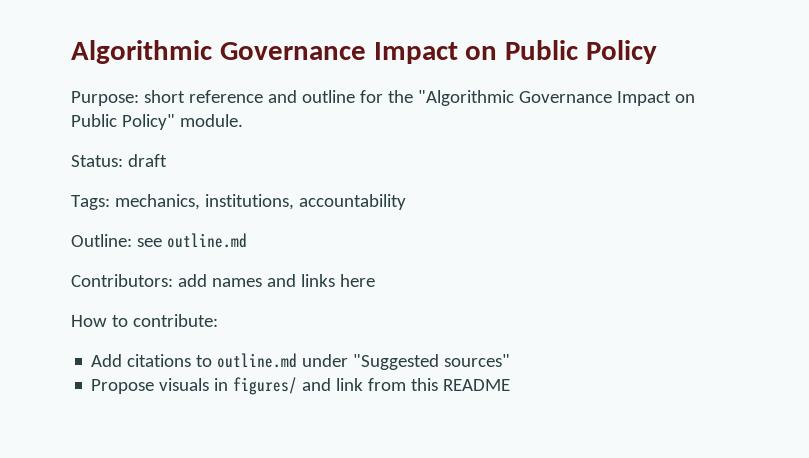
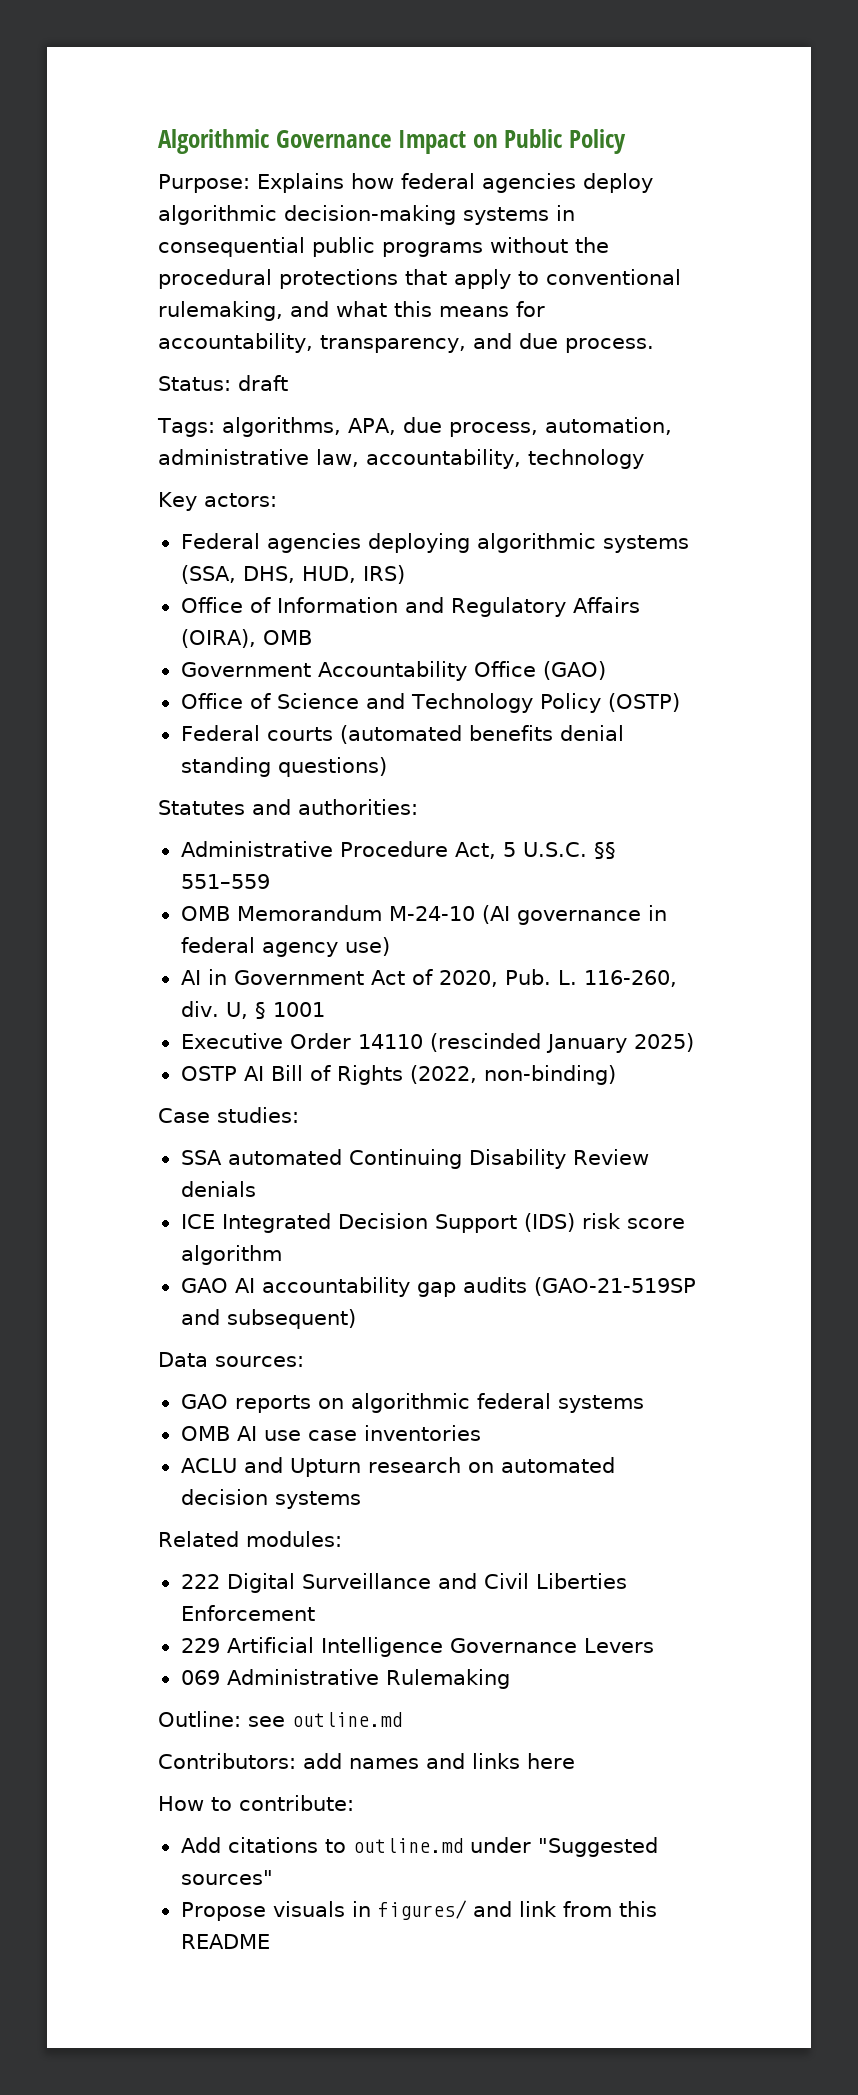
[143,90,695,106] [71,114,243,130] [71,154,167,167] [71,194,406,210] short reference and outline for the "Algorithmic Governance Impact on Public Policy" module. // Status: draft // Tags: mechanics, institutions, accountability -> [257,173,653,193] [158,205,575,225] [158,237,609,257] [158,269,681,289] [158,301,545,321] [158,333,654,353] [158,375,288,391] [157,417,672,437] [158,449,644,469] [158,492,277,511] [180,533,689,553] [180,565,405,584] [180,597,640,617] [180,629,312,648] [180,661,606,681] [180,693,681,713] [180,725,624,744] [180,757,387,777] [158,799,418,815] [180,841,616,859] [180,874,270,889] [180,905,667,925] [180,937,390,957] [180,969,677,987] [180,1001,325,1019] [180,1033,694,1053] [180,1065,616,1085] [158,1107,299,1123] [180,1149,649,1169] [180,1181,256,1197] [180,1213,685,1233] [180,1245,282,1265] [180,1277,696,1297] [180,1309,356,1329] [158,1352,304,1367] [180,1393,644,1413] [180,1425,481,1441] [180,1457,615,1477] [180,1489,361,1509] [158,1531,342,1547] [180,1573,627,1593] [180,1605,315,1621] [180,1637,654,1657] [180,1669,510,1689] Explains how federal agencies deploy algorithmic decision-making systems in consequential public programs without the procedural protections that apply to conventional rulemaking, and what this means for accountability, transparency, and due process. // Status: draft // Tags: algorithms, APA, due process, automation, administrative law, accountability, technology // Key actors: // Federal agencies deploying algorithmic systems (SSA, DHS, HUD, IRS) // Office of Information and Regulatory Affairs (OIRA), OMB // Government Accountability Office (GAO) // Office of Science and Technology Policy (OSTP) // Federal courts (automated benefits denial standing questions) // Statutes and authorities: // Administrative Procedure Act, 5 U.S.C. §§ 551–559 // OMB Memorandum M-24-10 (AI governance in federal agency use) // AI in Government Act of 2020, Pub. L. 116-260, div. U, § 1001 // Executive Order 14110 (rescinded January 2025) // OSTP AI Bill of Rights (2022, non-binding) // Case studies: // SSA automated Continuing Disability Review denials // ICE Integrated Decision Support (IDS) risk score algorithm // GAO AI accountability gap audits (GAO-21-519SP and subsequent) // Data sources: // GAO reports on algorithmic federal systems // OMB AI use case inventories // ACLU and Upturn research on automated decision systems // Related modules: // 222 Digital Surveillance and Civil Liberties Enforcement // 229 Artificial Intelligence Governance Levers // 069 Administrative Rulemaking

